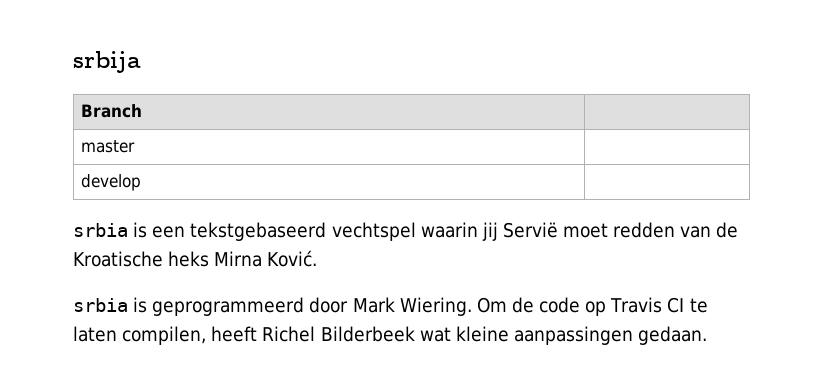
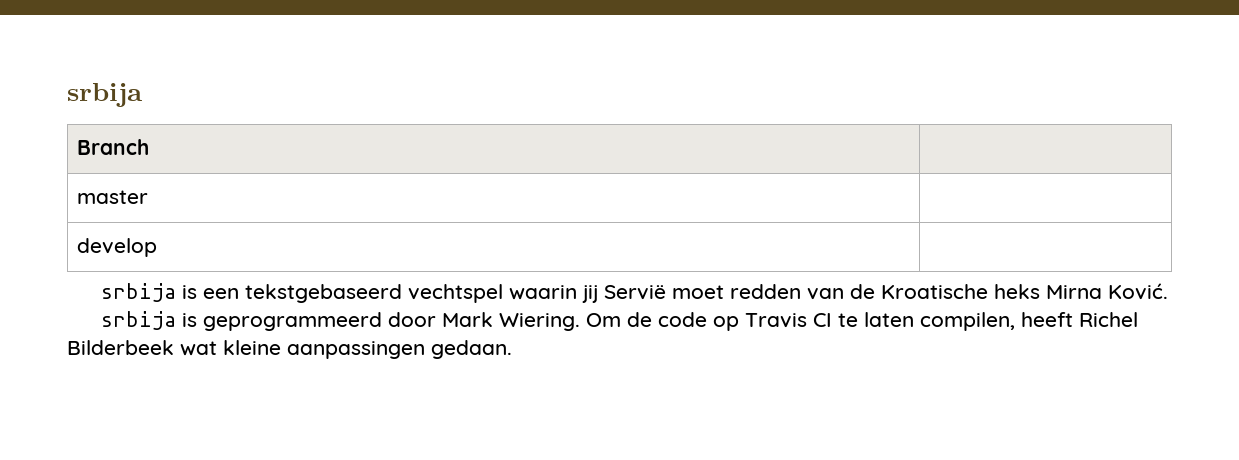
[73,223,128,237] srbia -> [100,283,176,302] srbija
[73,298,128,312] srbia -> [100,311,176,330] srbija

